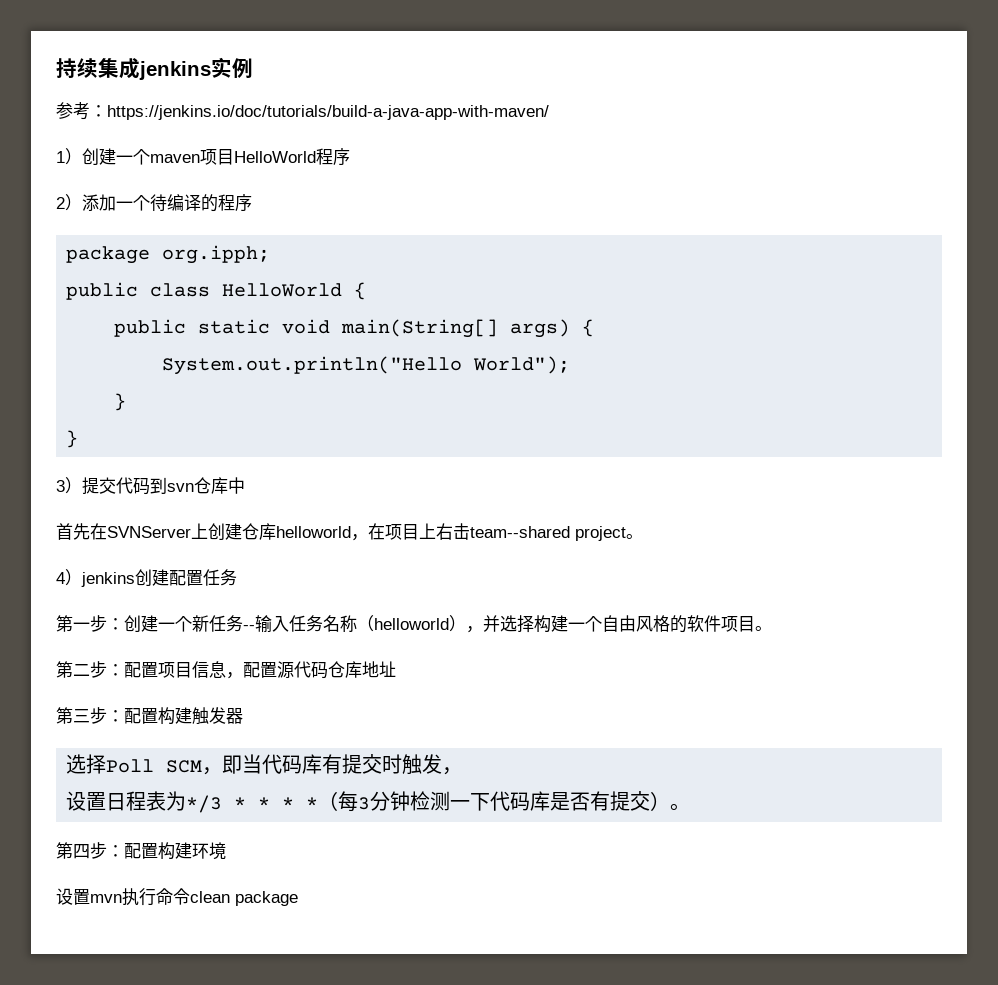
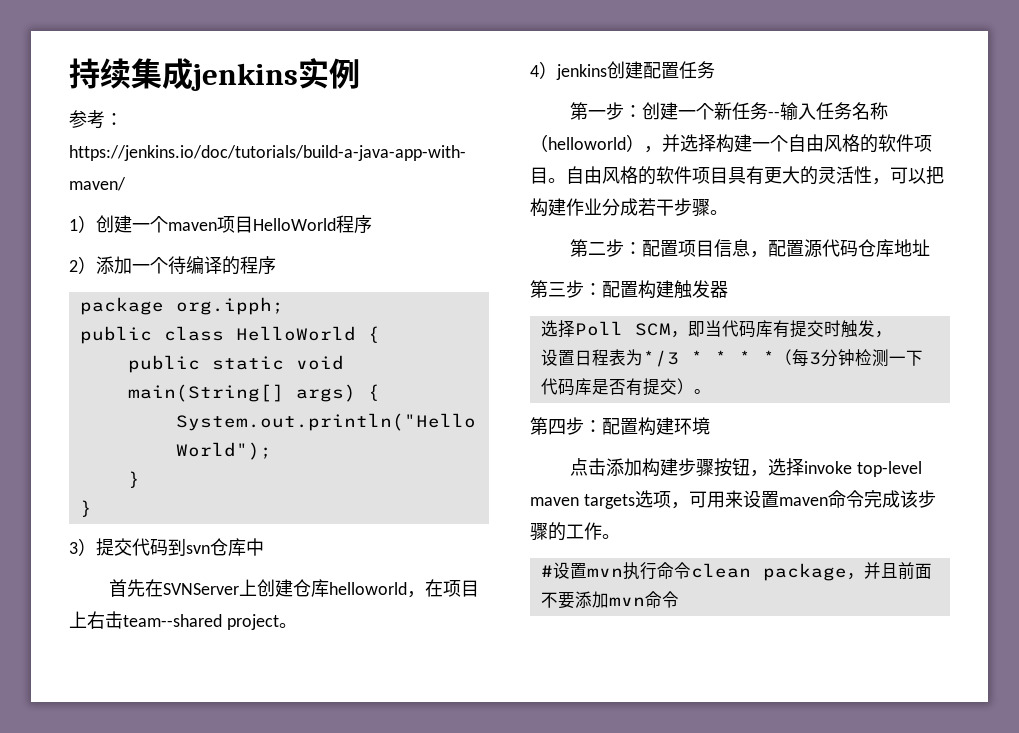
(772, 628) none -> [566,166,944,185] [530,198,728,217] 自由风格的软件项目具有更大的灵活性，可以把构建作业分成若干步骤。
(226, 851) none -> [570,458,923,477] [530,490,936,509] [530,522,620,541] [540,565,553,577] 点击添加构建步骤按钮，选择invoke top-level maven targets选项，可用来设置maven命令完成该步骤的工作。 // #
(298, 898) none -> [846,562,932,580] [540,591,679,609] ，并且前面不要添加mvn命令

